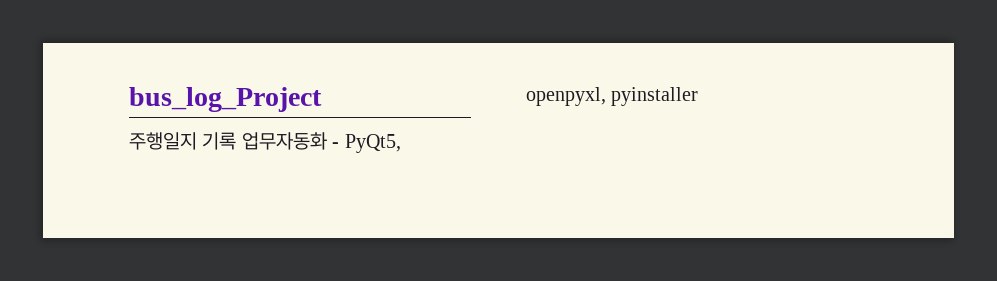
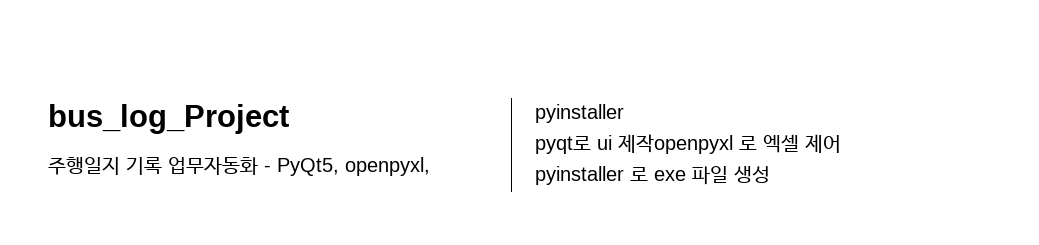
(699, 96) none -> [535,134,841,154] [535,166,770,185] // pyqt로 ui 제작openpyxl 로 엑셀 제어 // pyinstaller 로 exe 파일 생성

